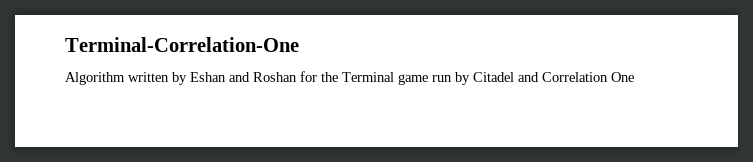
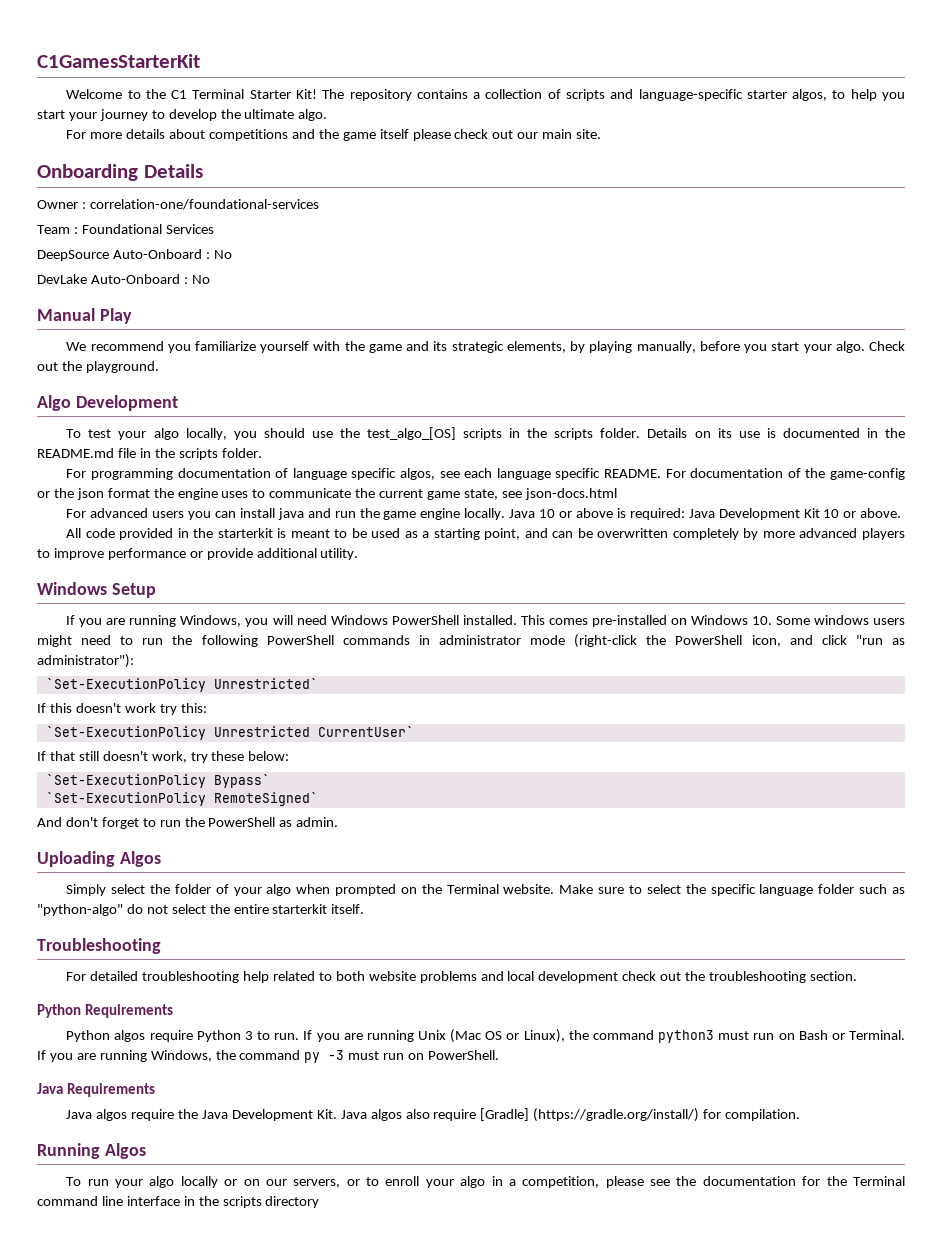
[65,37,299,52] [65,71,634,85] Terminal-Correlation-One // Algorithm written by Eshan and Roshan for the Terminal game run by Citadel and Correlation One -> [37,54,200,68] [66,89,905,101] [37,109,328,121] [66,129,602,141] [37,164,203,181] [37,199,319,210] [37,224,214,234] [37,249,232,261] [37,274,210,284] [37,308,132,324] [66,341,906,353] [37,361,159,373] [37,395,178,411] [66,427,905,440] [37,448,262,460] [66,468,906,480] [37,488,617,500] [66,508,902,520] [66,528,906,540] [37,548,359,560] [37,582,156,598] [66,615,905,627] [37,634,905,648] [37,654,134,668] [45,678,318,692] [37,703,207,715] [45,726,414,740] [37,751,290,763] [45,774,270,788] [45,792,318,806] [37,817,339,829] [37,851,161,867] [66,884,906,896] [37,904,365,916] [37,938,161,954] [66,971,857,983] [37,1004,173,1018] [66,1029,905,1043] [37,1050,500,1063] [37,1083,155,1097] [66,1108,801,1122] [37,1143,146,1159] [66,1176,905,1188] [37,1196,320,1208] C1GamesStarterKit // Welcome to the C1 Terminal Starter Kit! The repository contains a collection of scripts and language-specific starter algos, to help you start your journey to develop the ultimate algo. // For more details about competitions and the game itself please check out our main site. // Onboarding Details // Owner : correlation-one/foundational-services // Team : Foundational Services // DeepSource Auto-Onboard : No // DevLake Auto-Onboard : No // Manual Play // We recommend you familiarize yourself with the game and its strategic elements, by playing manually, before you start your algo. Check out the playground. // Algo Development // To test your algo locally, you should use the test_algo_[OS] scripts in the scripts folder. Details on its use is documented in the README.md file in the scripts folder. // For programming documentation of language specific algos, see each language specific README. For documentation of the game-config or the json format the engine uses to communicate the current game state, see json-docs.html // For advanced users you can install java and run the game engine locally. Java 10 or above is required: Java Development Kit 10 or above. // All code provided in the starterkit is meant to be used as a starting point, and can be overwritten completely by more advanced players to improve performance or provide additional utility. // Windows Setup // If you are running Windows, you will need Windows PowerShell installed. This comes pre-installed on Windows 10. Some windows users might need to run the following PowerShell commands in administrator mode (right-click the PowerShell icon, and click "run as administrator"): // `Set-ExecutionPolicy Unrestricted` // If this doesn't work try this: // `Set-ExecutionPolicy Unrestricted CurrentUser` // If that still doesn't work, try these below: // `Set-ExecutionPolicy Bypass` // `Set-ExecutionPolicy RemoteSigned` // And don't forget to run the PowerShell as admin. // Uploading Algos // Simply select the folder of your algo when prompted on the Terminal website. Make sure to select the specific language folder such as "python-algo" do not select the entire starterkit itself. // Troubleshooting // For detailed troubleshooting help related to both website problems and local development check out the troubleshooting section. // Python Requirements // Python algos require Python 3 to run. If you are running Unix (Mac OS or Linux), the command python3 must run on Bash or Terminal. If you are running Windows, the command py -3 must run on PowerShell. // Java Requirements // Java algos require the Java Development Kit. Java algos also require [Gradle] (https://gradle.org/install/) for compilation. // Running Algos // To run your algo locally or on our servers, or to enroll your algo in a competition, please see the documentation for the Terminal command line interface in the scripts directory

